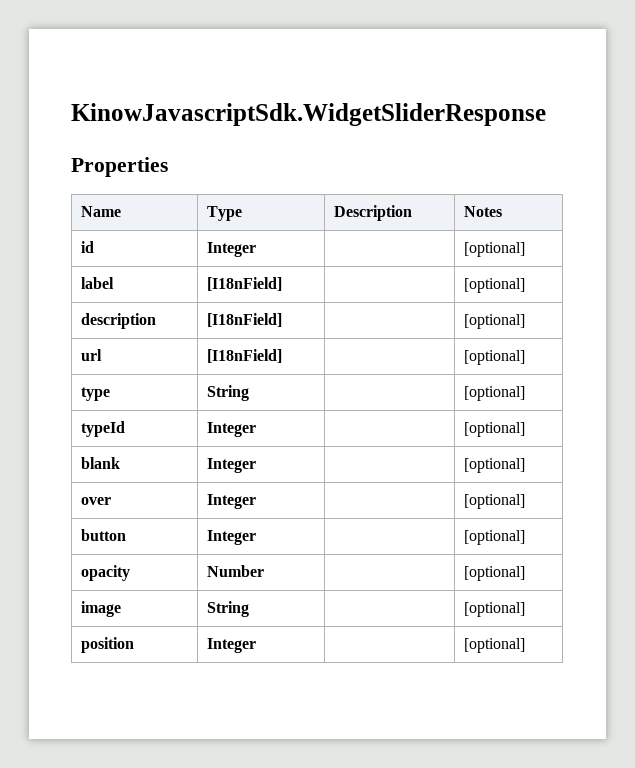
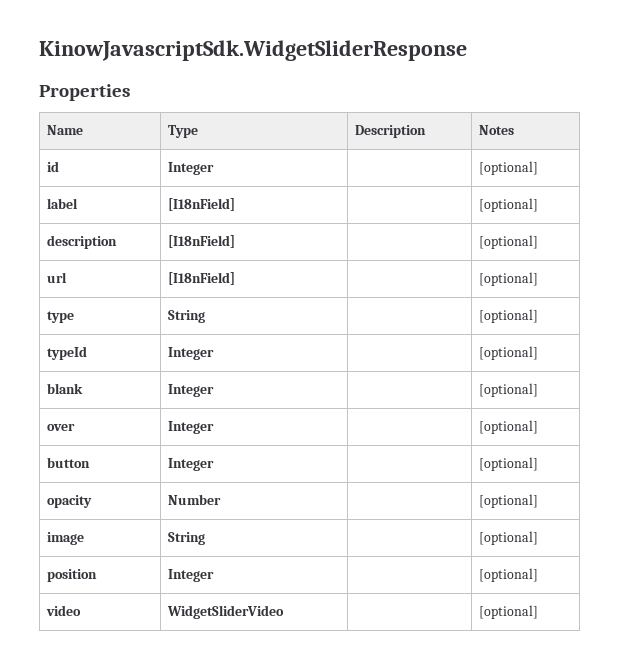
(525, 645) none -> [46,605,82,616] [167,605,285,619] [479,605,539,619] // video | WidgetSliderVideo | | [optional]

